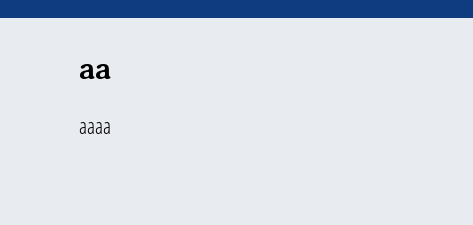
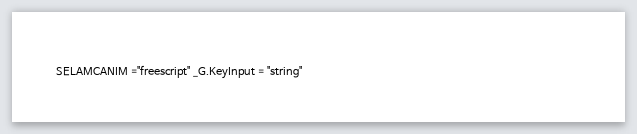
[79,64,111,79] [79,122,111,134] aa // aaaa -> [56,65,302,79] SELAMCANIM ="freescript" _G.KeyInput = "string"

